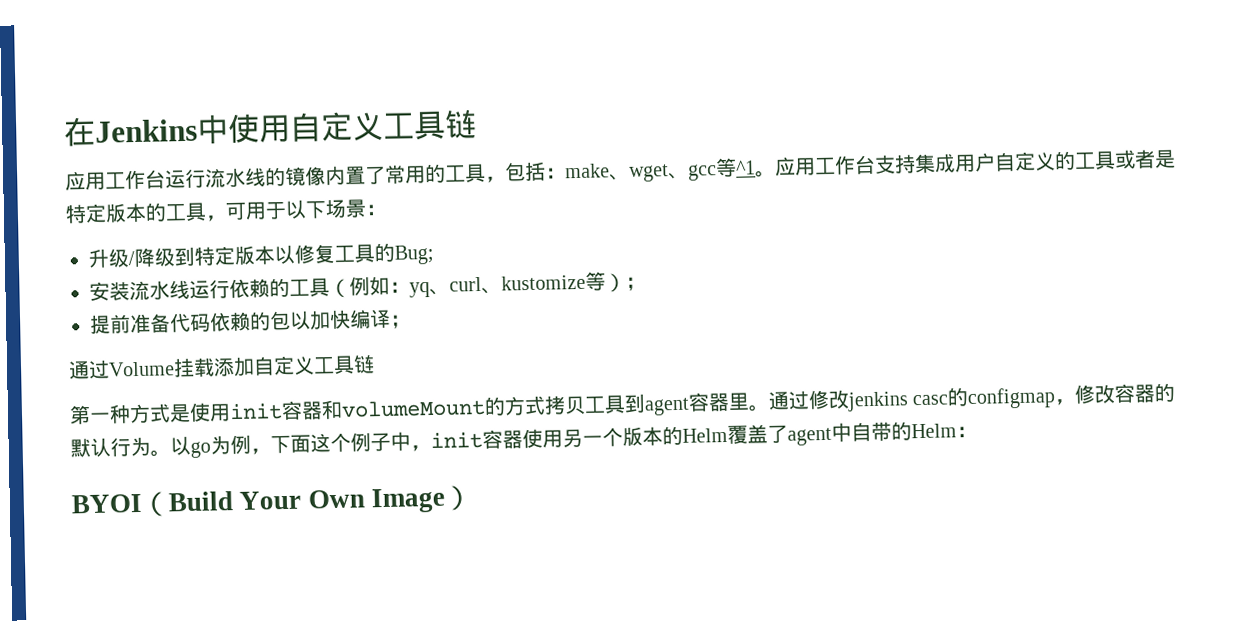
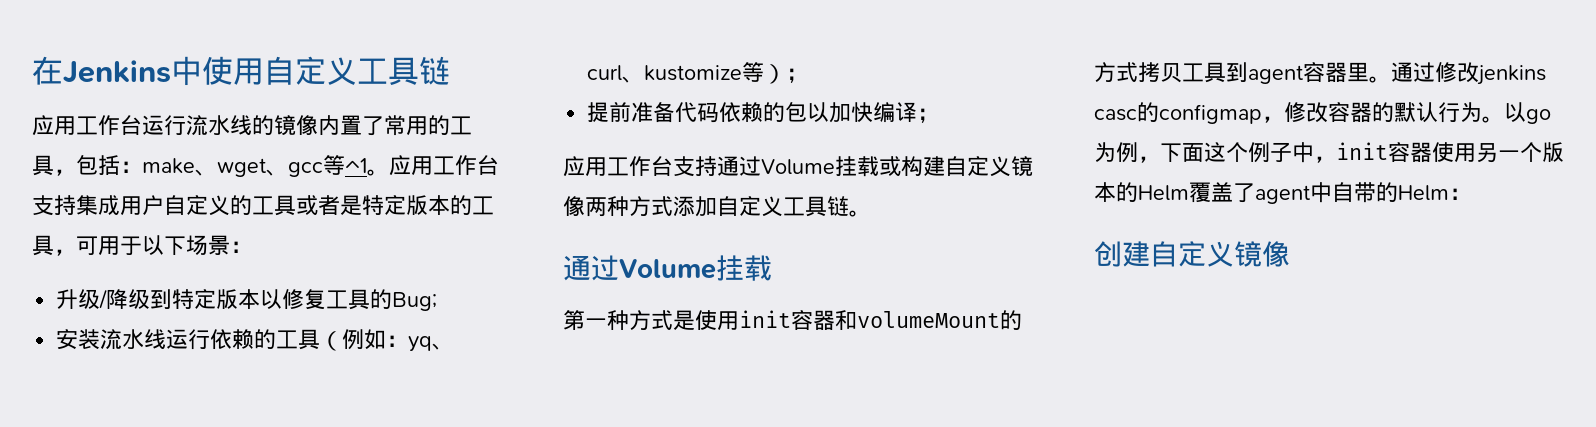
[68,357,215,380] 通过Volume挂载 -> [563,156,1033,177] [563,196,673,217] 应用工作台支持通过Volume挂载或构建自定义镜像两种方式
(375, 364) none -> [849,210,871,217] [563,255,772,281] 。 // 通过Volume挂载
[71,485,473,517] BYOI（Build Your Own Image） -> [1094,241,1290,267] 创建自定义镜像

